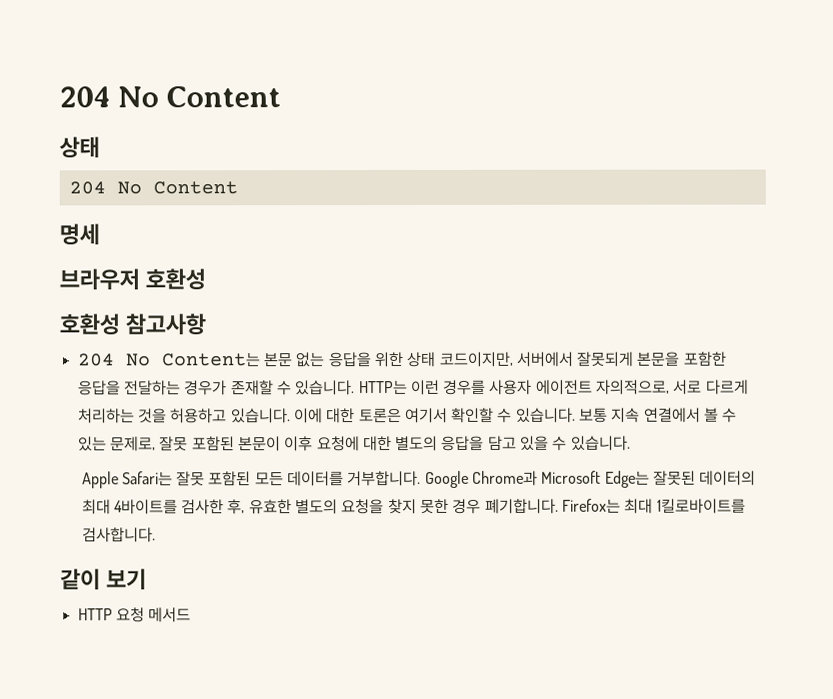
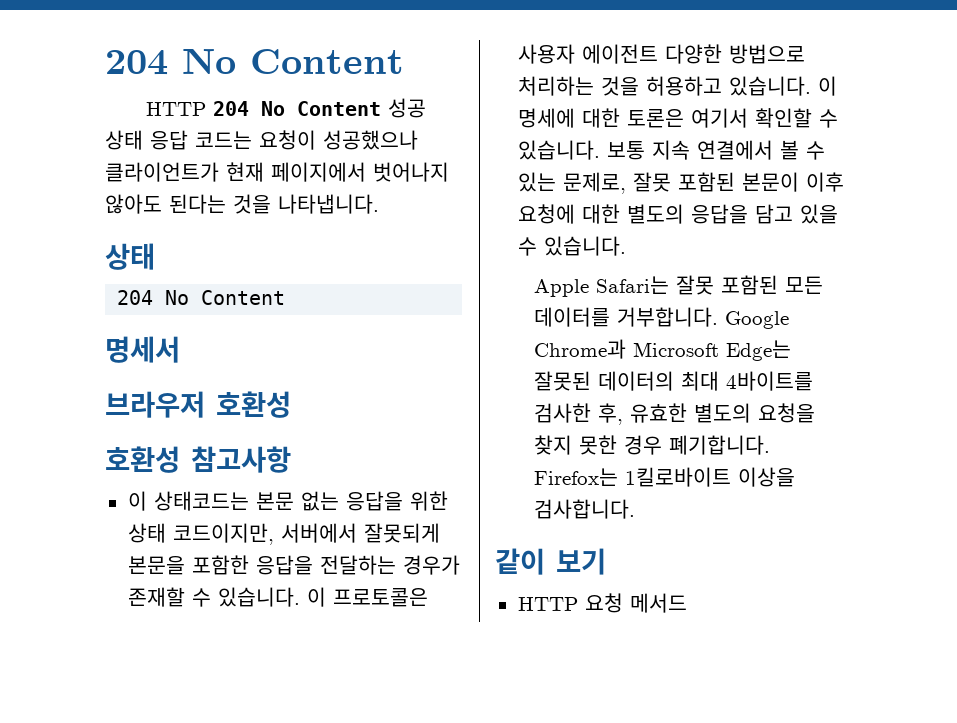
[59,86,282,108] 204 No Content -> [105,49,404,75] [145,98,426,118] [105,130,418,150] [105,162,449,182] [105,194,379,214] 204 No Content // HTTP 204 No Content 성공 상태 응답 코드는 요청이 성공했으나 클라이언트가 현재 페이지에서 벗어나지 않아도 된다는 것을 나타냅니다.
[59,223,100,246] 명세 -> [105,336,180,363] 명세서
[77,352,261,367] 204 No Content는 -> [127,491,249,511] 이 상태코드는
[358,379,749,396] HTTP는 이런 경우를 사용자 에이전트 자의적으로, 서로 다르게 -> [306,587,428,607] [517,44,805,64] 이 프로토콜은 사용자 에이전트 다양한 방법으로
[293,408,323,424] 이에 -> [817,76,837,96] [517,108,575,128] 이 명세에
[624,498,746,514] 최대 1킬로바이트를 -> [624,467,795,487] 1킬로바이트 이상을

